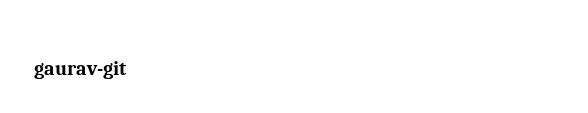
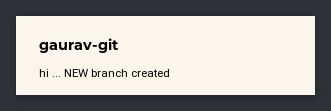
(127, 70) none -> [39,69,171,77] // hi ... NEW branch created

